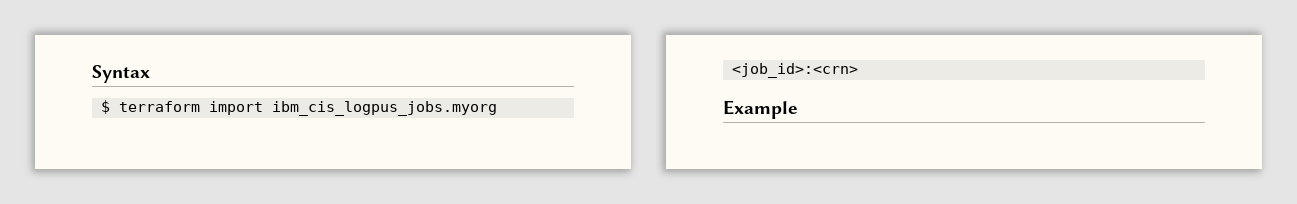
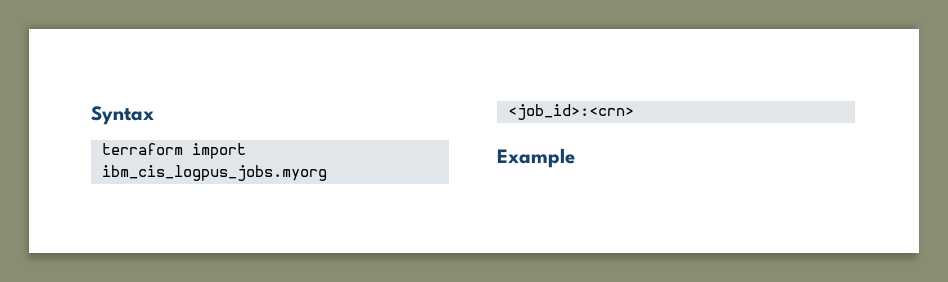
[101,100,111,114] $ -> (154, 115) none

